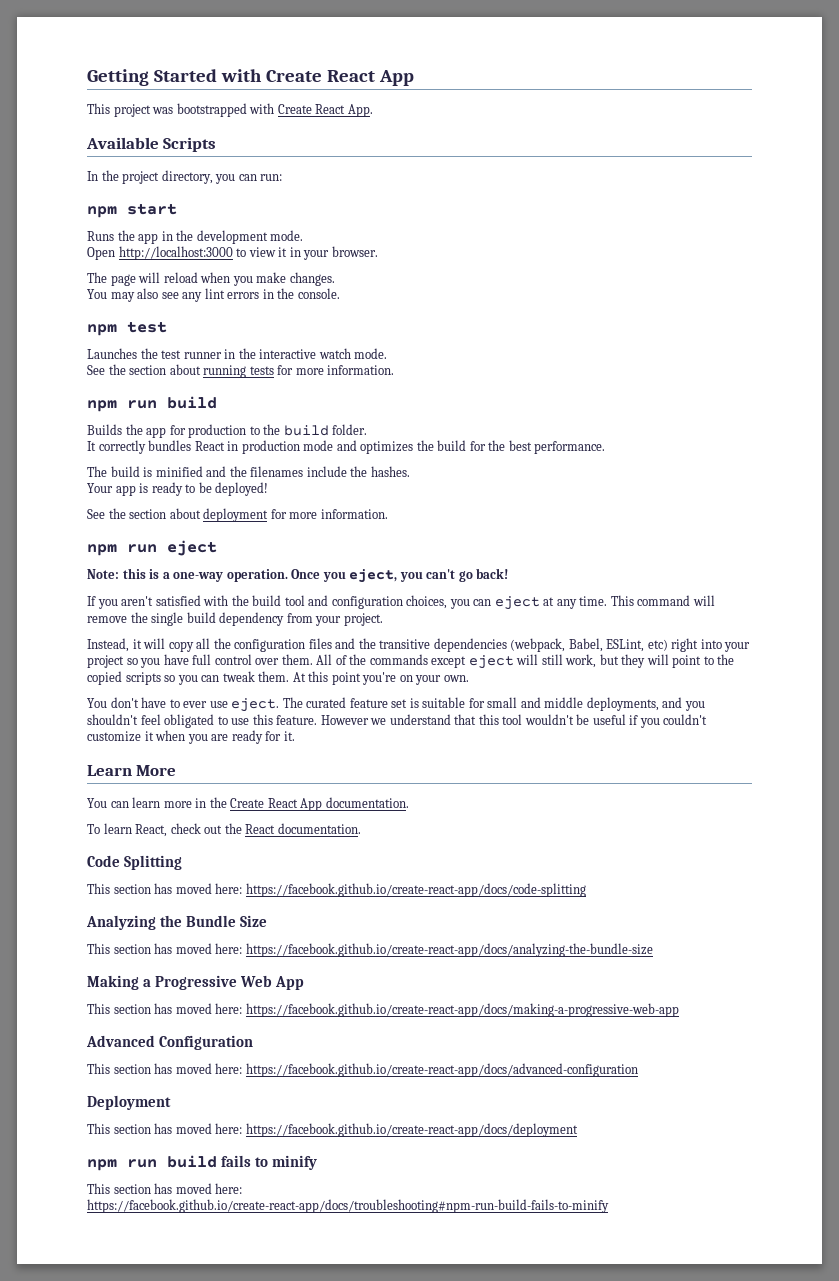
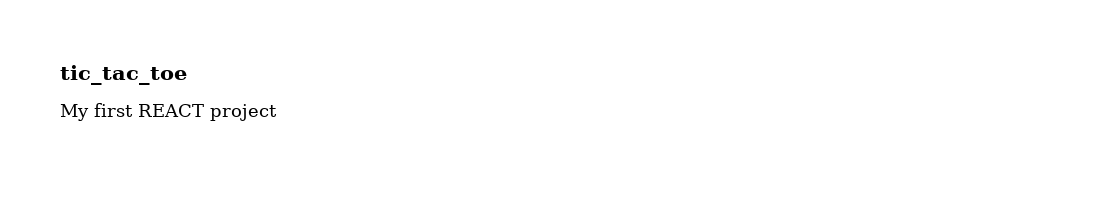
[87,69,414,86] [87,103,373,117] [86,137,217,152] [87,170,283,184] [87,203,177,218] [87,230,304,244] [87,246,378,260] [87,272,335,286] [87,288,340,302] [87,321,167,336] [87,348,388,359] [87,364,395,378] [87,396,217,412] [87,424,368,438] [87,440,606,454] [87,466,410,477] [87,482,269,496] [87,508,388,522] [87,540,217,556] [87,568,509,583] [87,595,715,610] [87,612,383,626] [87,638,751,652] [87,654,735,669] [87,671,469,685] [87,697,705,712] [87,714,708,728] [87,730,295,744] [87,765,177,776] [87,797,409,811] [87,823,361,837] [87,855,182,870] [87,883,586,897] [86,915,267,930] [87,943,653,957] [87,975,304,990] [87,1003,679,1017] [86,1035,253,1050] [87,1063,638,1077] [87,1095,171,1110] [87,1123,578,1137] [87,1155,317,1171] [87,1183,243,1194] [87,1199,609,1213] Getting Started with Create React App // This project was bootstrapped with Create React App. // Available Scripts // In the project directory, you can run: // npm start // Runs the app in the development mode. // Open http://localhost:3000 to view it in your browser. // The page will reload when you make changes. // You may also see any lint errors in the console. // npm test // Launches the test runner in the interactive watch mode. // See the section about running tests for more information. // npm run build // Builds the app for production to the build folder. // It correctly bundles React in production mode and optimizes the build for the best performance. // The build is minified and the filenames include the hashes. // Your app is ready to be deployed! // See the section about deployment for more information. // npm run eject // Note: this is a one-way operation. Once you eject, you can't go back! // If you aren't satisfied with the build tool and configuration choices, you can eject at any time. This command will remove the single build dependency from your project. // Instead, it will copy all the configuration files and the transitive dependencies (webpack, Babel, ESLint, etc) right into your project so you have full control over them. All of the commands except eject will still work, but they will point to the copied scripts so you can tweak them. At this point you're on your own. // You don't have to ever use eject. The curated feature set is suitable for small and middle deployments, and you shouldn't feel obligated to use this feature. However we understand that this tool wouldn't be useful if you couldn't customize it when you are ready for it. // Learn More // You can learn more in the Create React App documentation. // To learn React, check out the React documentation. // Code Splitting // This section has moved here: https://facebook.github.io/create-react-app/docs/code-splitting // Analyzing the Bundle Size // This section has moved here: https://facebook.github.io/create-react-app/docs/analyzing-the-bundle-size // Making a Progressive Web App // This section has moved here: https://facebook.github.io/create-react-app/docs/making-a-progressive-web-app // Advanced Configuration // This section has moved here: https://facebook.github.io/create-react-app/docs/advanced-configuration // Deployment // This section has moved here: https://facebook.github.io/create-react-app/docs/deployment // npm run build fails to minify // This section has moved here: https://facebook.github.io/create-react-app/docs/troubleshooting#npm-run-build-fails-to-minify -> [60,65,187,85] [60,103,277,121] tic_tac_toe // My first REACT project

